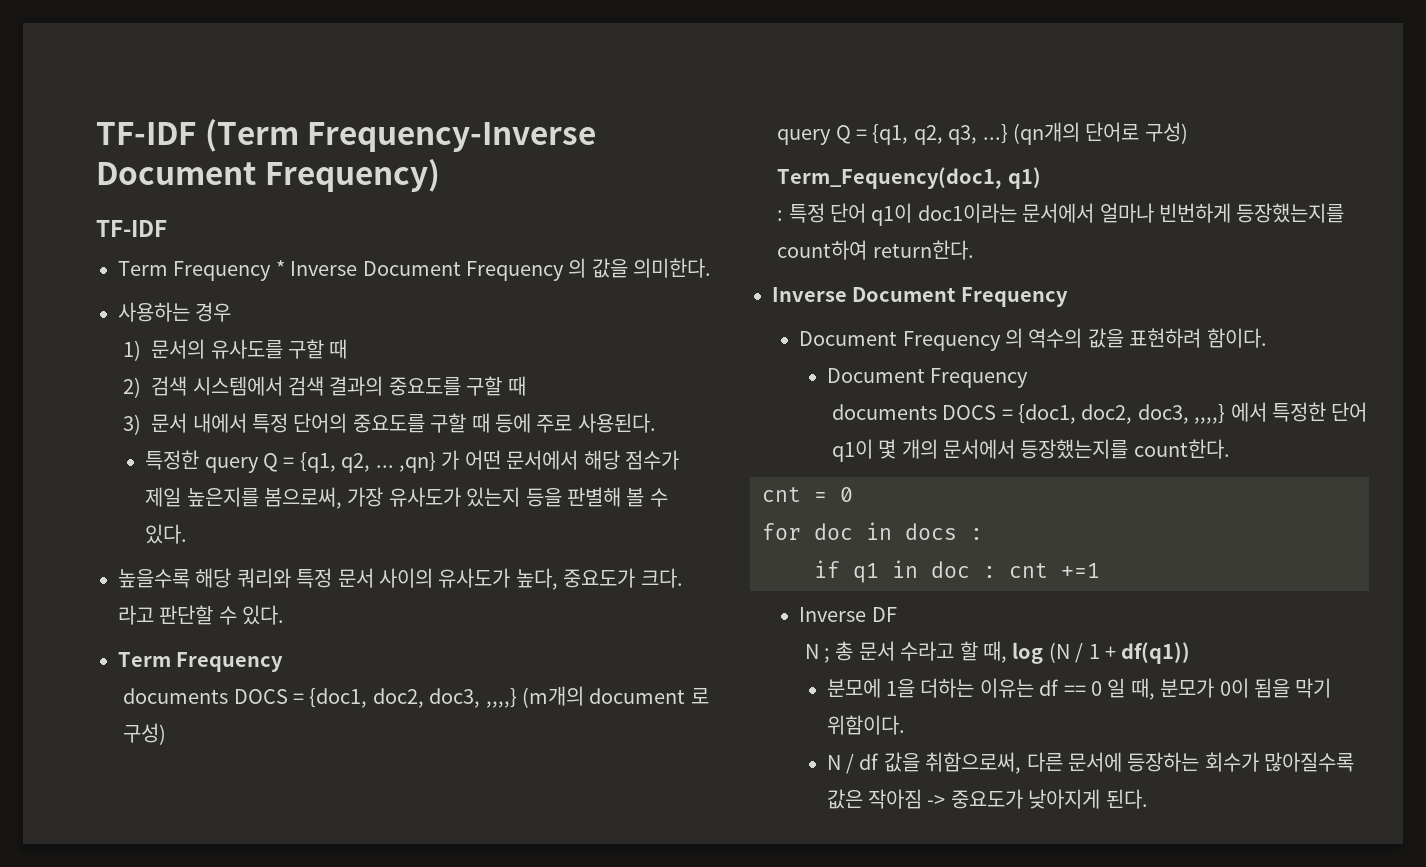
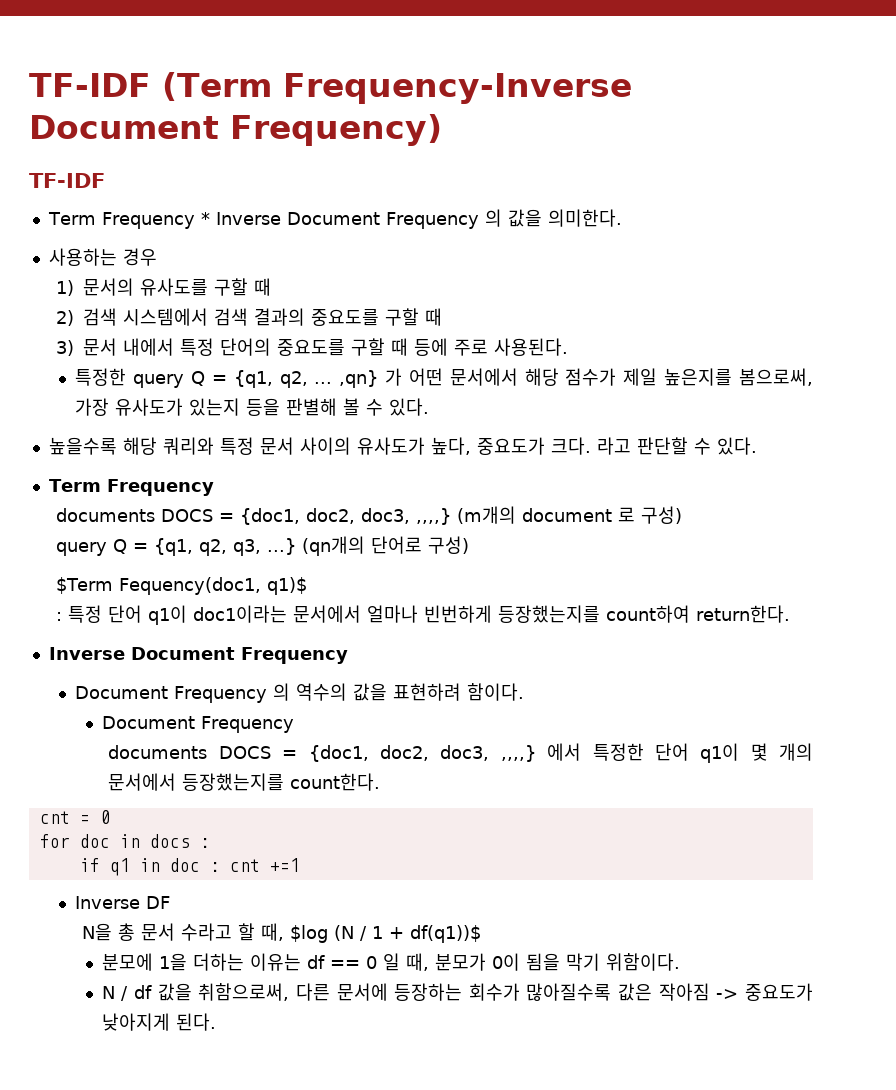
[777,167,1041,189] Term_Fequency(doc1, q1) -> [55,577,308,595] $Term Fequency(doc1, q1)$
[804,644,830,663] N ; -> [81,923,112,941] N을
[1012,642,1044,664] log -> [289,925,328,943] $log
[1121,642,1191,664] df(q1)) -> [409,925,481,943] df(q1))$

